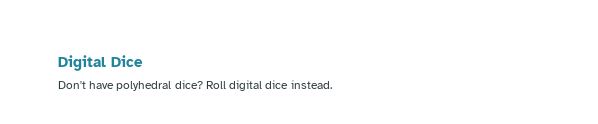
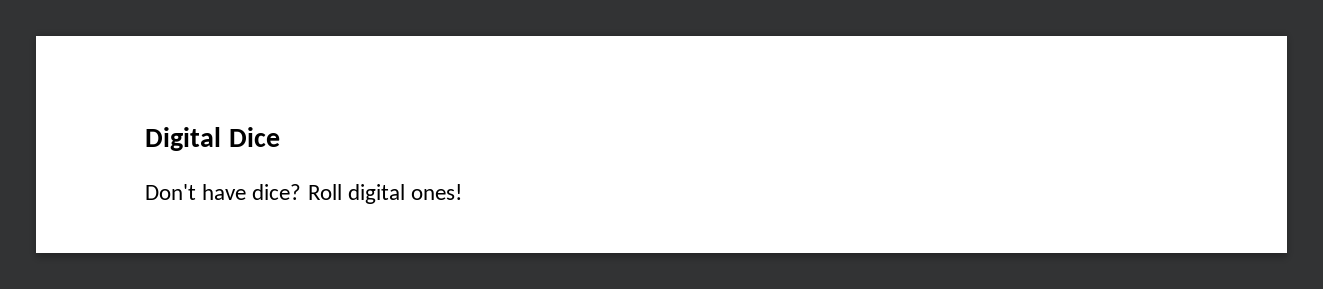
[116,81,172,91] polyhedral -> (247, 192) none
[265,80,332,89] dice instead. -> [411,184,463,200] ones!

